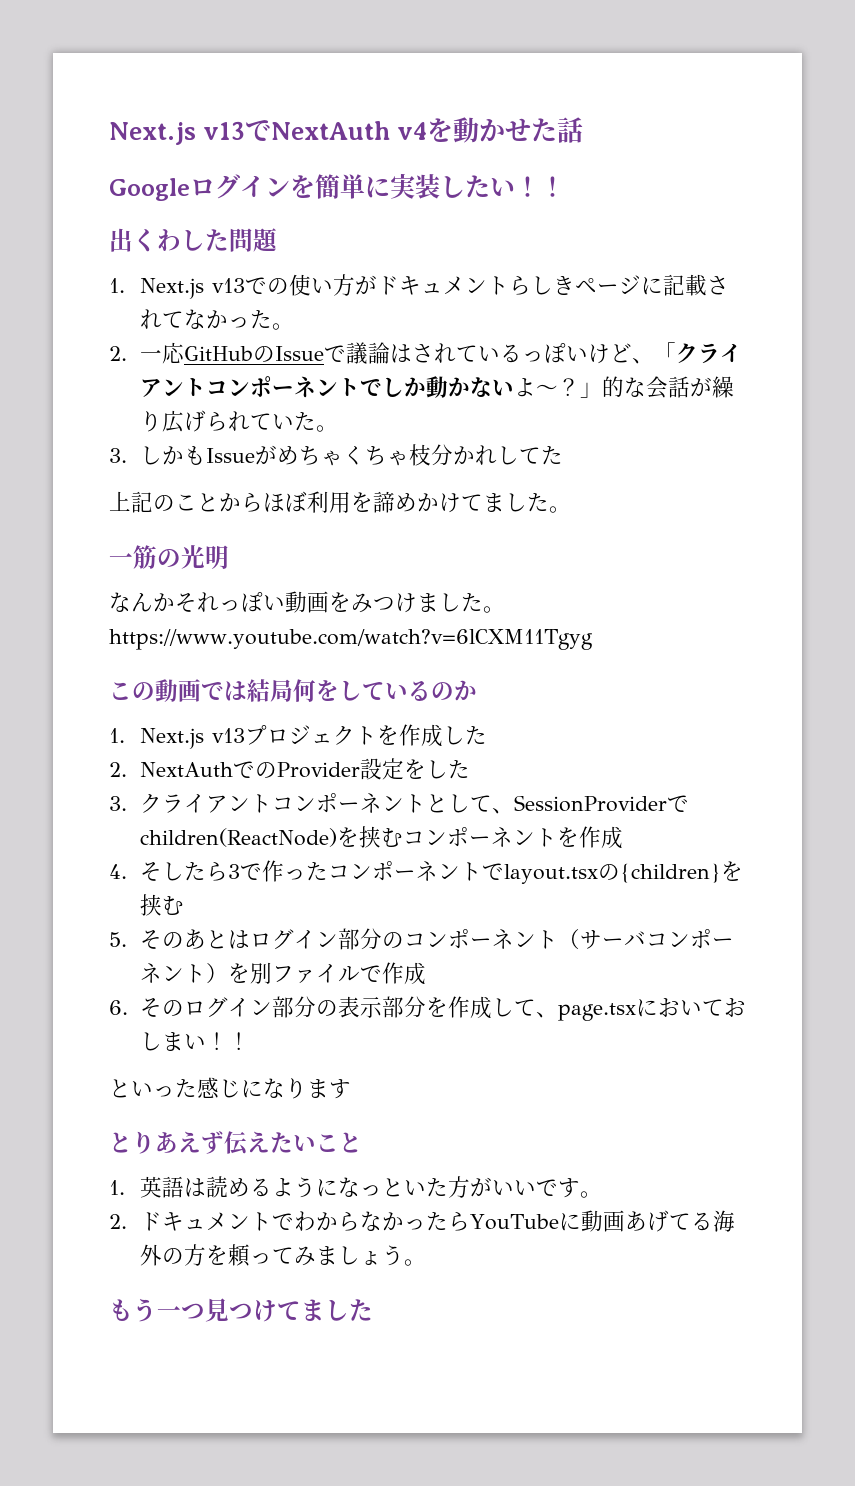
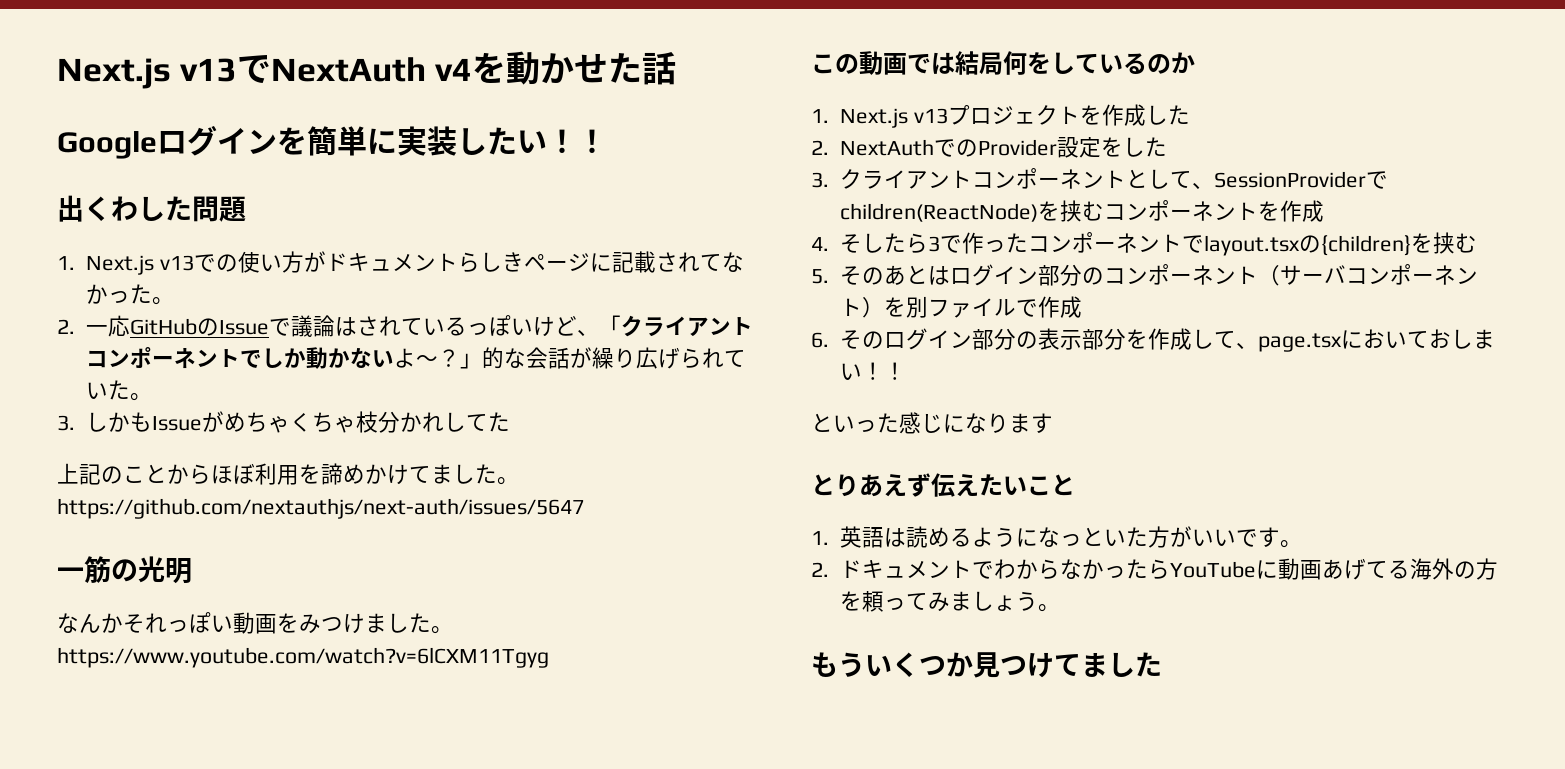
(571, 509) none -> [57,498,584,519] https://github.com/nextauthjs/next-auth/issues/5647
[157,1303,205,1319] 一つ -> [865,652,973,677] いくつか

